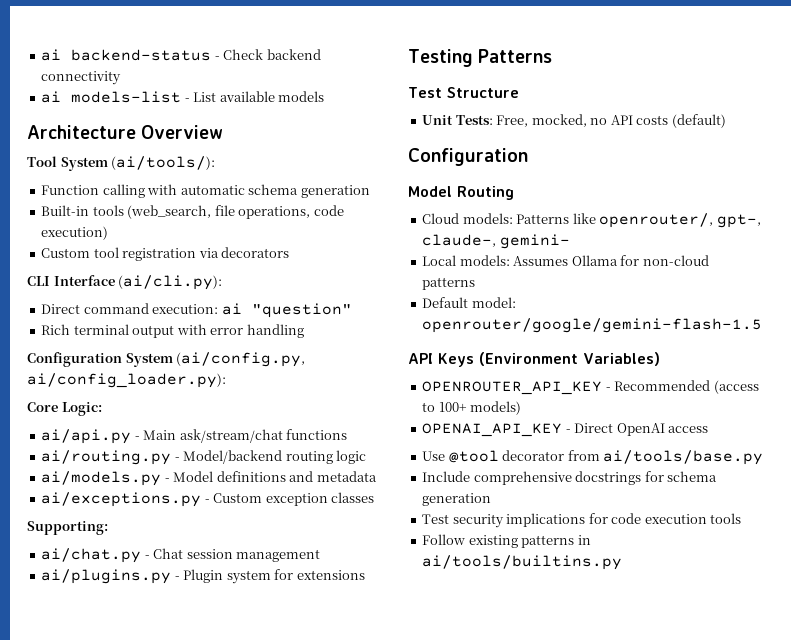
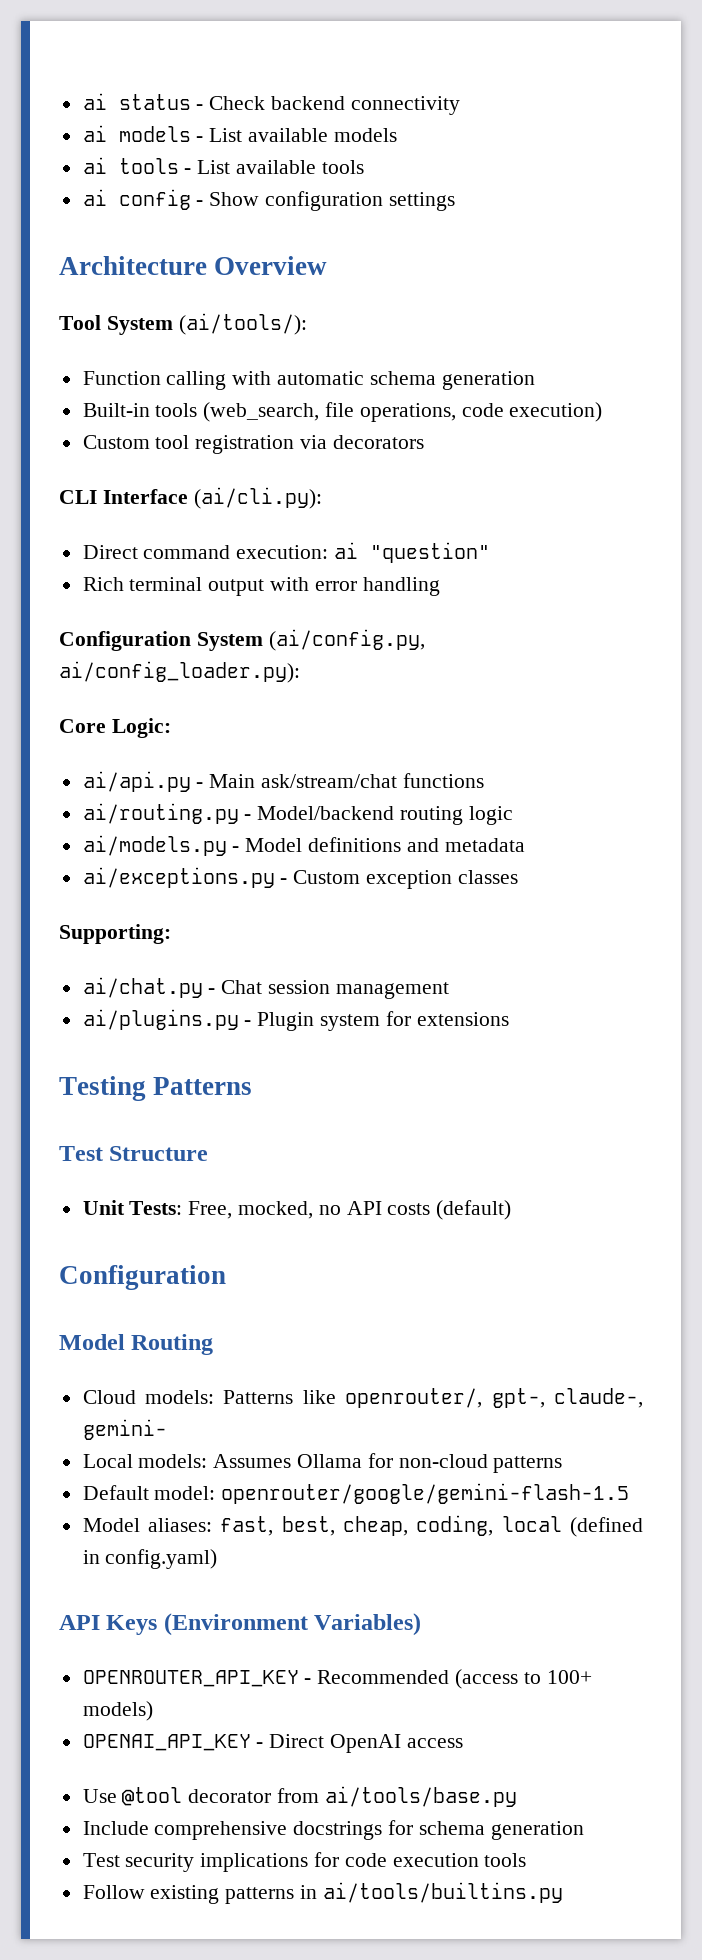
[41,49,212,61] ai backend-status -> [82,93,191,110] ai status
[71,91,182,103] models-list -> [118,126,191,142] models
(325, 96) none -> [82,157,364,174] [82,189,455,211] // ai tools - List available tools // ai config - Show configuration settings
(763, 325) none -> [82,1515,643,1537] [82,1549,218,1569] // Model aliases: fast, best, cheap, coding, local (defined in config.yaml)

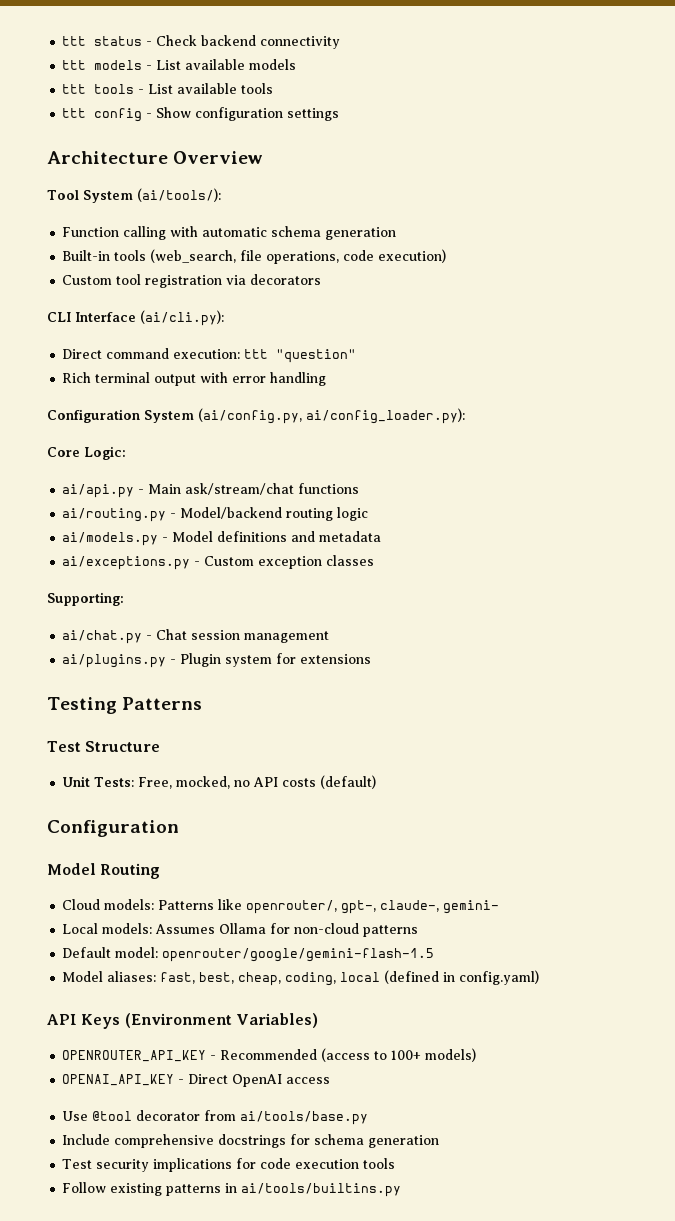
[82,93,107,110] ai -> [62,36,87,46] ttt
[82,125,107,142] ai -> [62,60,87,70] ttt
[82,157,107,174] ai -> [62,84,87,94] ttt
[82,189,107,206] ai -> [62,108,87,118] ttt
[334,542,359,559] ai -> [244,349,269,359] ttt

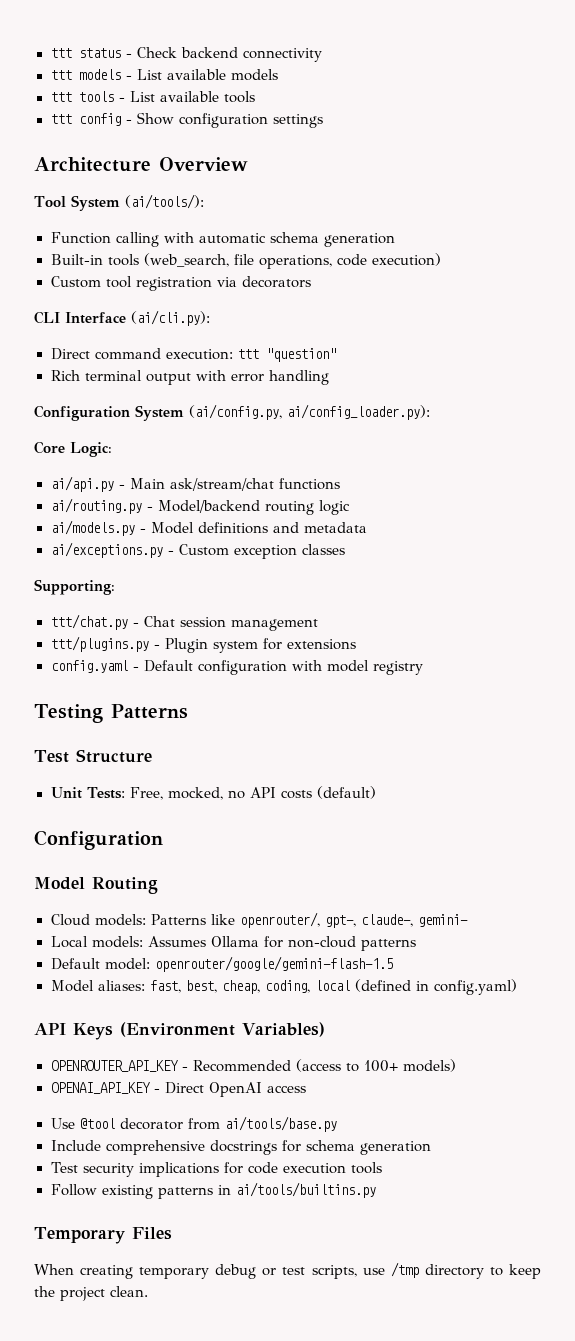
[62,630,143,644] ai/chat.py -> [50,614,128,630] ttt/chat.py
[62,654,167,668] ai/plugins.py -> [50,636,149,652] ttt/plugins.py
(372, 659) none -> [50,660,423,675] // config.yaml - Default configuration with model registry
(402, 1190) none -> [34,1227,172,1244] [34,1262,541,1279] [34,1286,148,1301] // Temporary Files // When creating temporary debug or test scripts, use /tmp directory to keep the project clean.

